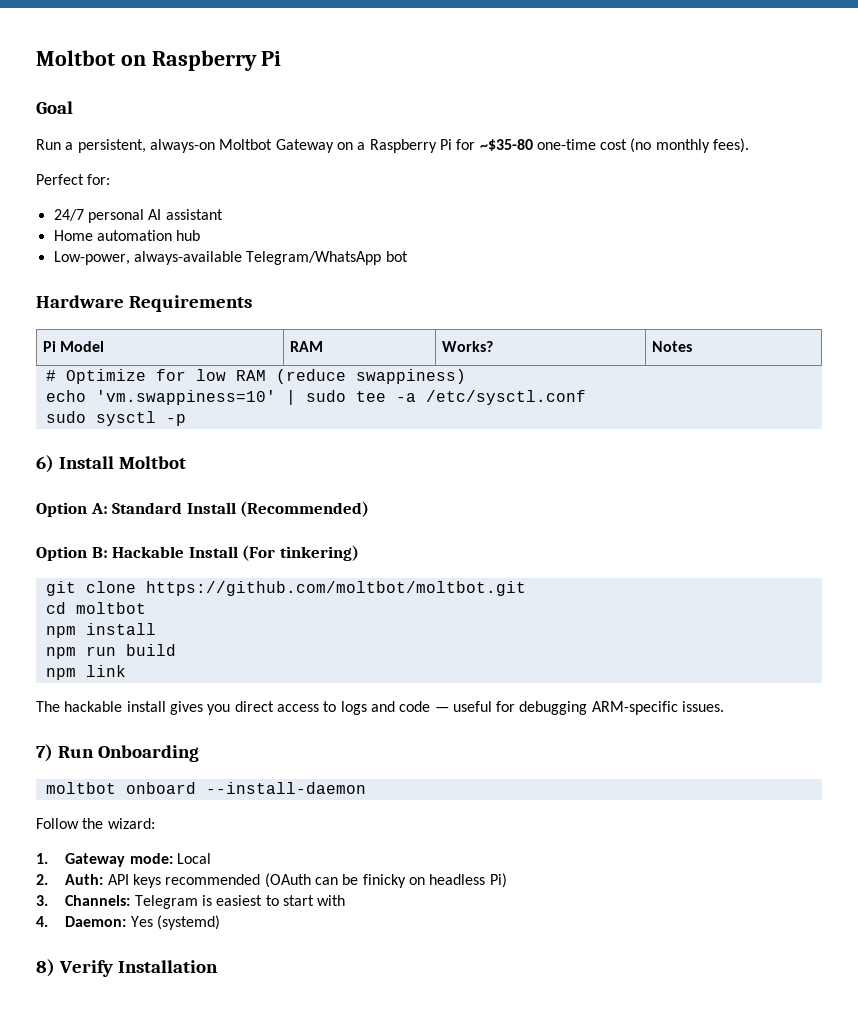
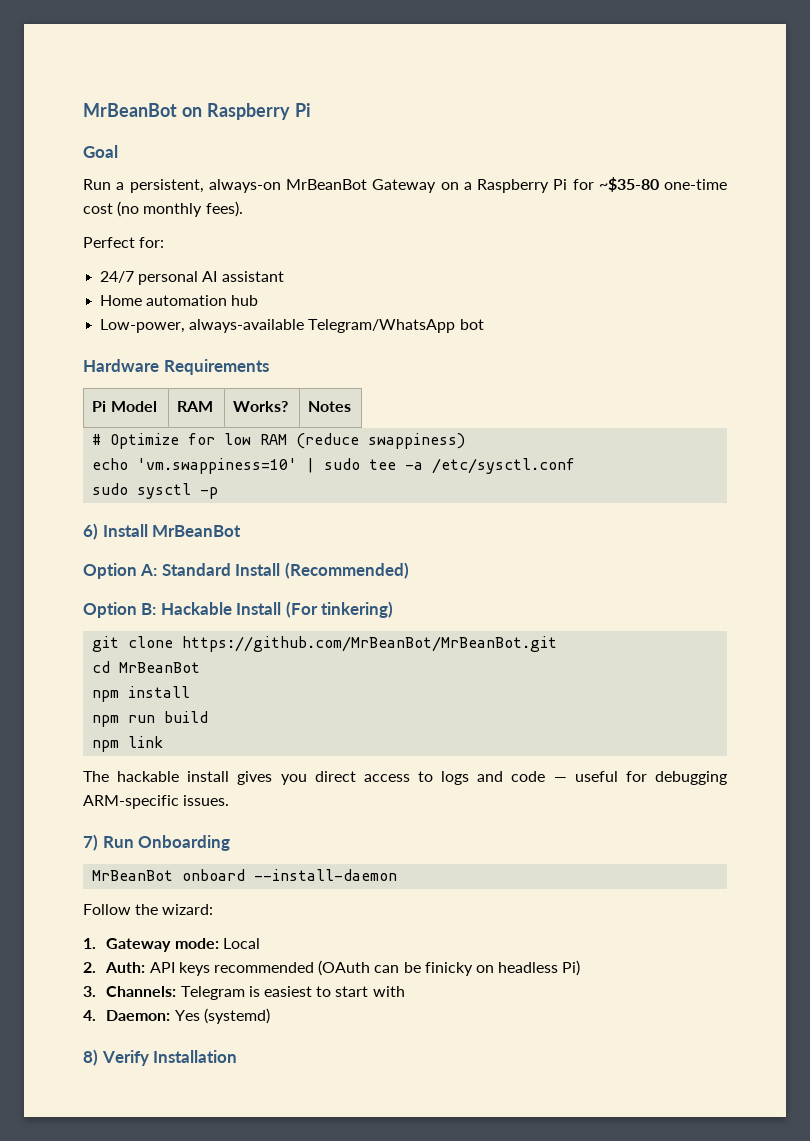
[36,50,115,66] Moltbot -> [83,103,177,117] MrBeanBot
[219,139,273,150] Moltbot -> [286,179,367,190] MrBeanBot
[119,456,187,469] Moltbot -> [152,525,242,537] MrBeanBot
[145,581,526,596] https://github.com/moltbot/moltbot.git -> [182,636,558,652] https://github.com/MrBeanBot/MrBeanBot.git
[75,602,146,614] moltbot -> [119,662,201,673] MrBeanBot
[45,782,116,794] moltbot -> [92,870,174,881] MrBeanBot

